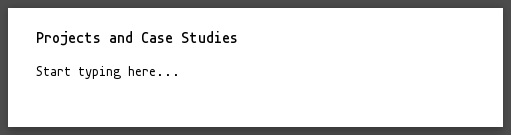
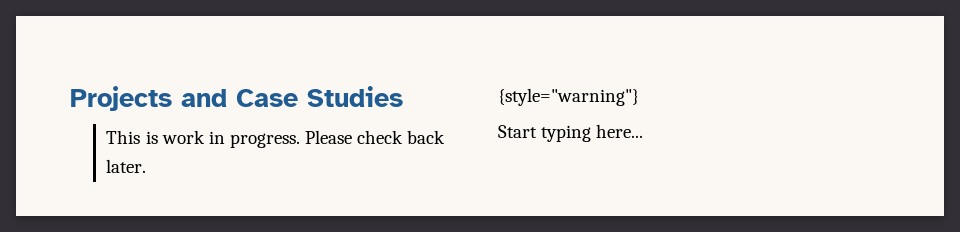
(238, 37) none -> [106,130,446,148] [106,159,147,173] [498,88,639,106] // This is work in progress. Please check back later. // {style="warning"}

